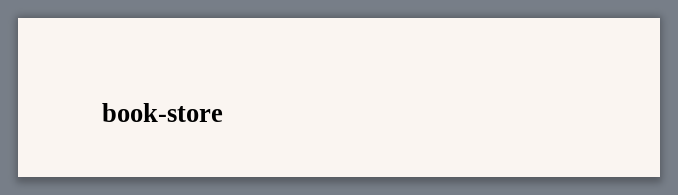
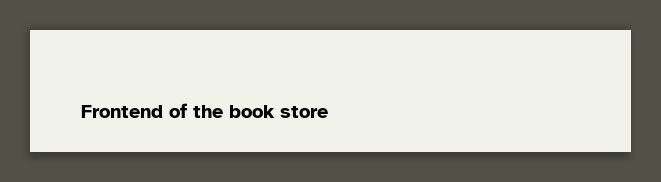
[102,103,223,122] book-store -> [81,103,328,118] Frontend of the book store

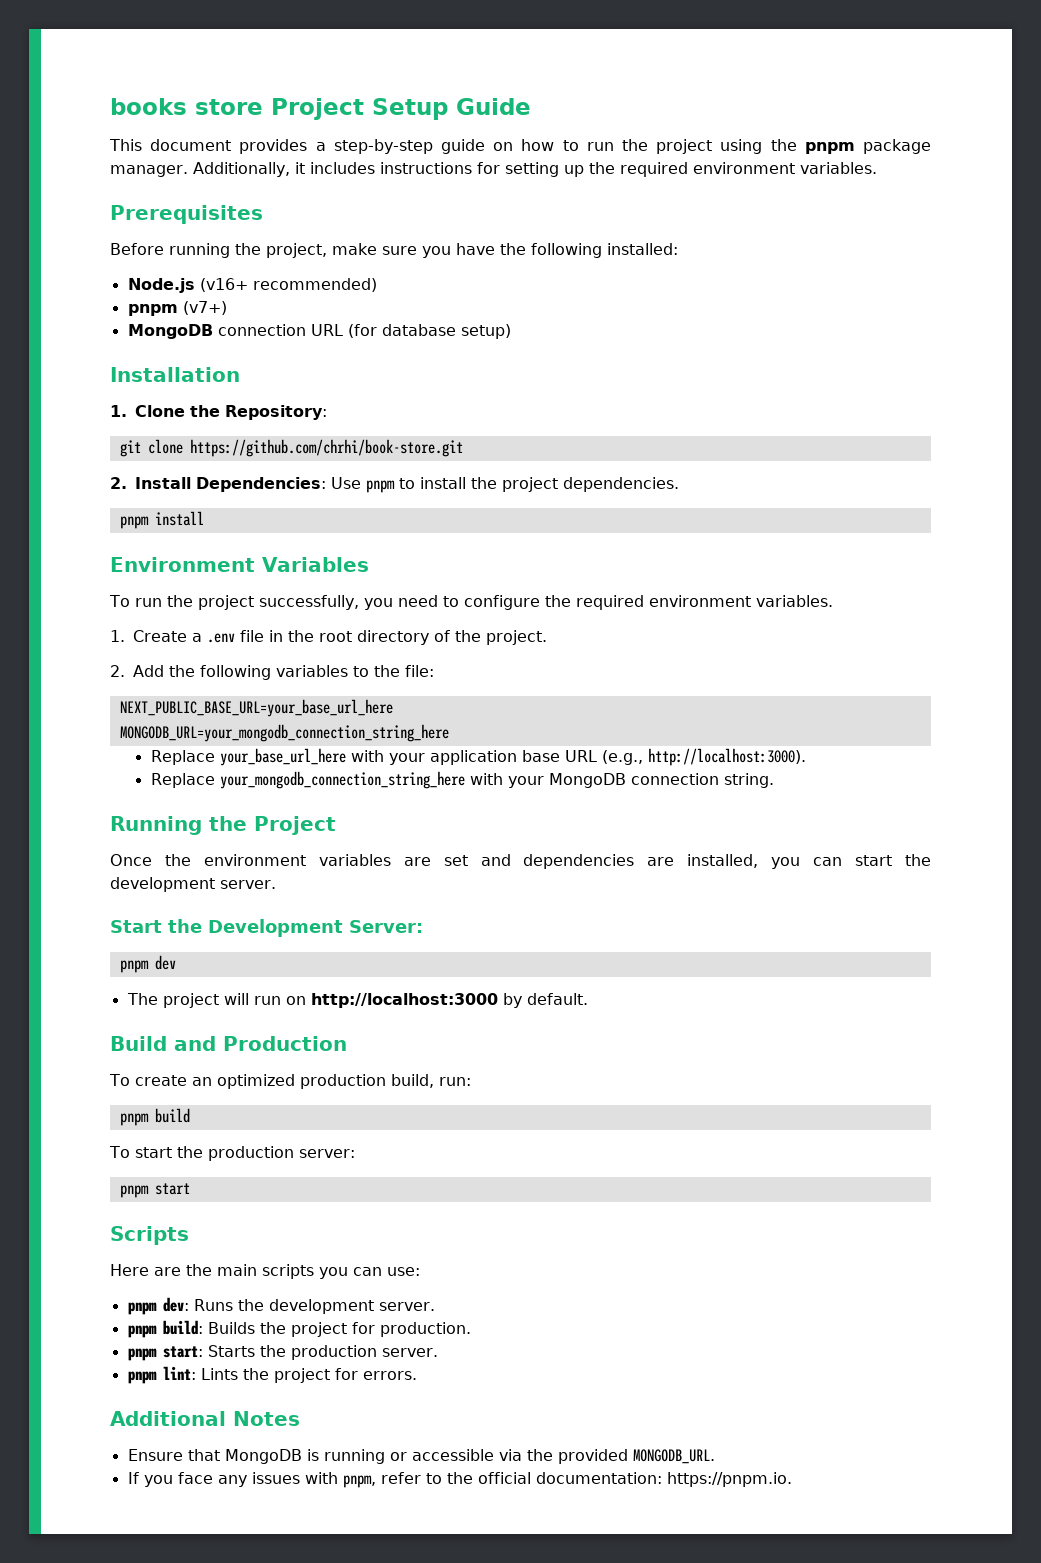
[81,103,328,118] Frontend of the book store -> [110,98,531,120] [109,139,932,154] [110,162,877,177] [110,205,263,224] [110,243,678,258] [127,278,377,293] [127,301,227,316] [127,324,511,339] [110,367,240,382] [110,405,327,420] [119,439,463,457] [110,477,679,493] [119,511,204,529] [110,557,369,572] [109,595,833,610] [110,630,547,645] [110,665,434,680] [119,699,393,717] [119,724,449,742] [150,748,806,766] [150,771,774,789] [110,816,336,835] [110,854,931,869] [110,877,276,892] [110,919,423,937] [119,955,176,973] [126,993,588,1008] [110,1036,347,1051] [109,1074,471,1089] [119,1108,190,1126] [109,1146,355,1161] [119,1183,190,1198] [110,1226,189,1245] [110,1264,420,1279] [127,1297,435,1315] [127,1320,471,1338] [127,1345,438,1361] [127,1366,417,1384] [110,1411,300,1426] [127,1449,715,1464] [127,1472,792,1488] books store Project Setup Guide // This document provides a step-by-step guide on how to run the project using the pnpm package manager. Additionally, it includes instructions for setting up the required environment variables. // Prerequisites // Before running the project, make sure you have the following installed: // Node.js (v16+ recommended) // pnpm (v7+) // MongoDB connection URL (for database setup) // Installation // 1. Clone the Repository: // git clone https://github.com/chrhi/book-store.git // 2. Install Dependencies: Use pnpm to install the project dependencies. // pnpm install // Environment Variables // To run the project successfully, you need to configure the required environment variables. // 1. Create a .env file in the root directory of the project. // 2. Add the following variables to the file: // NEXT_PUBLIC_BASE_URL=your_base_url_here // MONGODB_URL=your_mongodb_connection_string_here // Replace your_base_url_here with your application base URL (e.g., http://localhost:3000). // Replace your_mongodb_connection_string_here with your MongoDB connection string. // Running the Project // Once the environment variables are set and dependencies are installed, you can start the development server. // Start the Development Server: // pnpm dev // The project will run on http://localhost:3000 by default. // Build and Production // To create an optimized production build, run: // pnpm build // To start the production server: // pnpm start // Scripts // Here are the main scripts you can use: // pnpm dev: Runs the development server. // pnpm build: Builds the project for production. // pnpm start: Starts the production server. // pnpm lint: Lints the project for errors. // Additional Notes // Ensure that MongoDB is running or accessible via the provided MONGODB_URL. // If you face any issues with pnpm, refer to the official documentation: https://pnpm.io.

